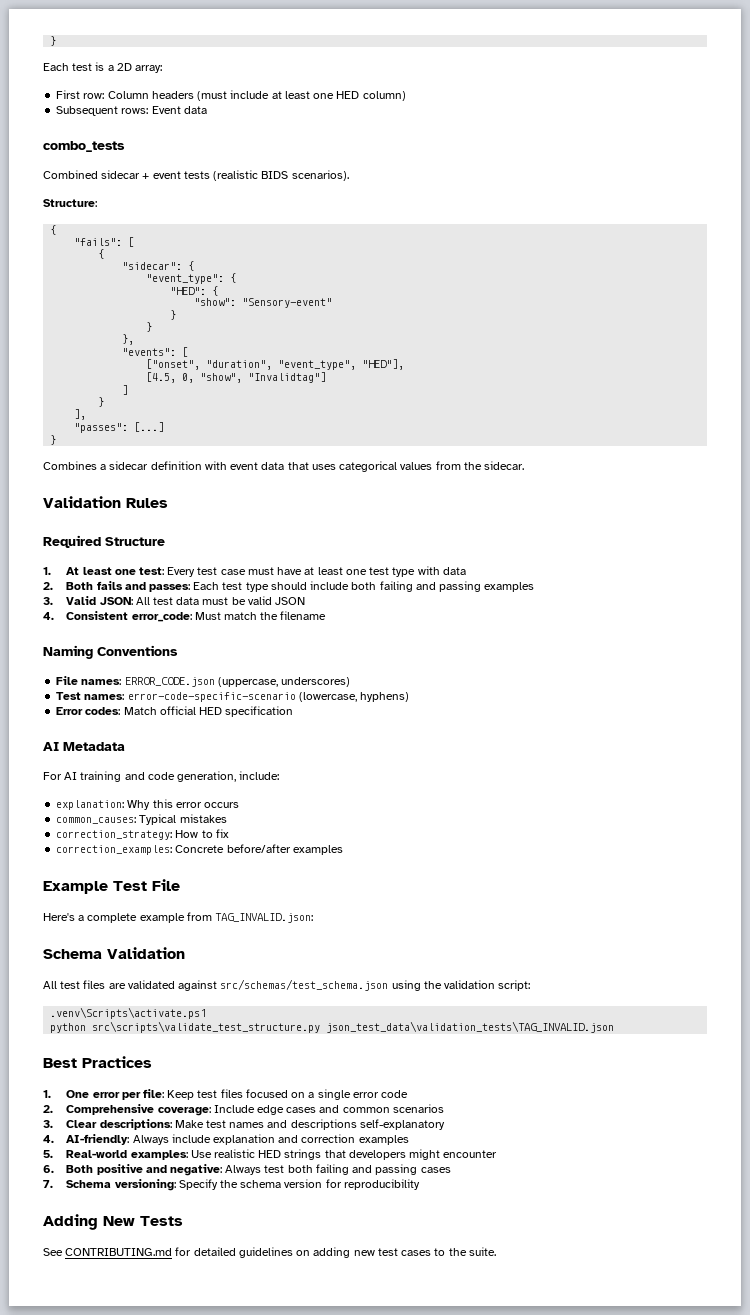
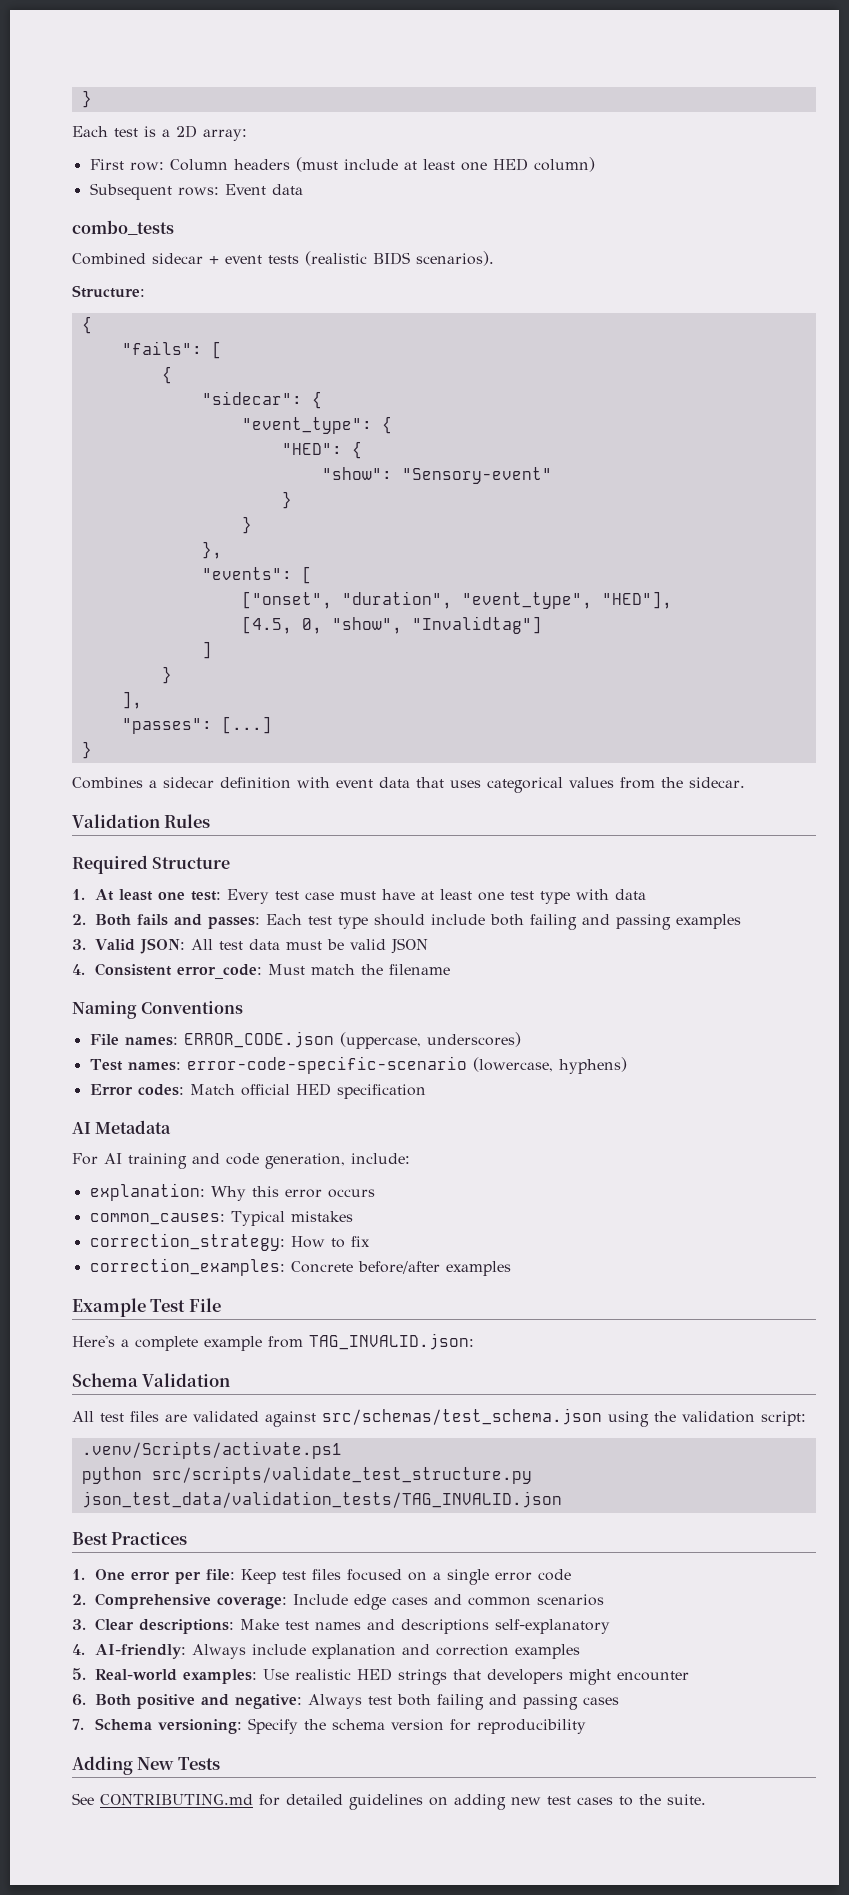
[50,1007,207,1019] .venv\Scripts\activate.ps1 -> [81,1441,342,1459] .venv/Scripts/activate.ps1
[92,1021,615,1033] src\scripts\validate_test_structure.py json_test_data\validation_tests\TAG_INVALID.json -> [151,1466,532,1484] [81,1491,562,1508] src/scripts/validate_test_structure.py json_test_data/validation_tests/TAG_INVALID.json

